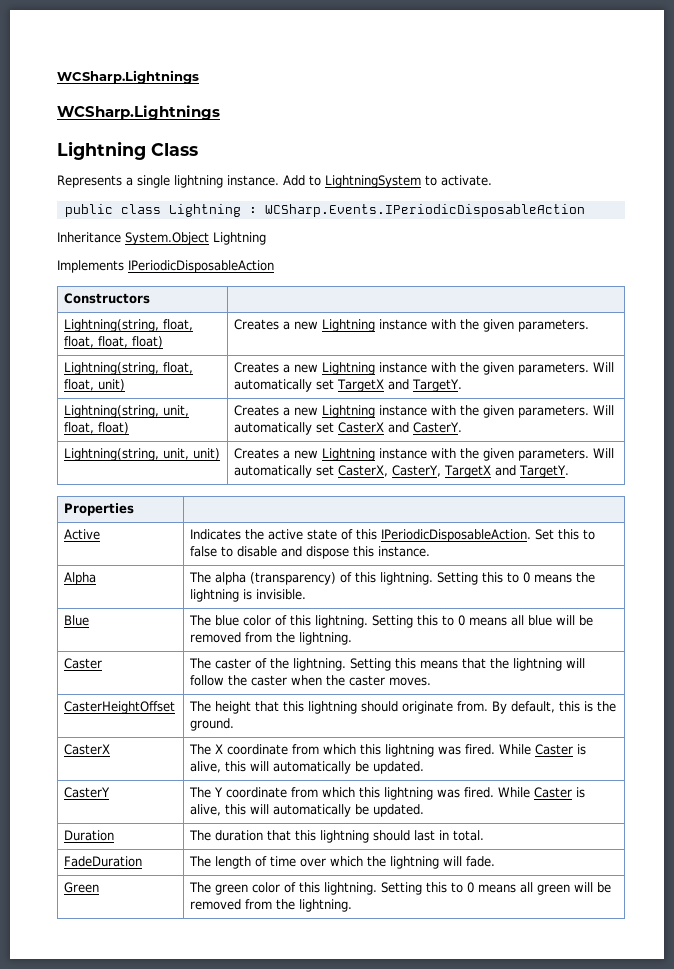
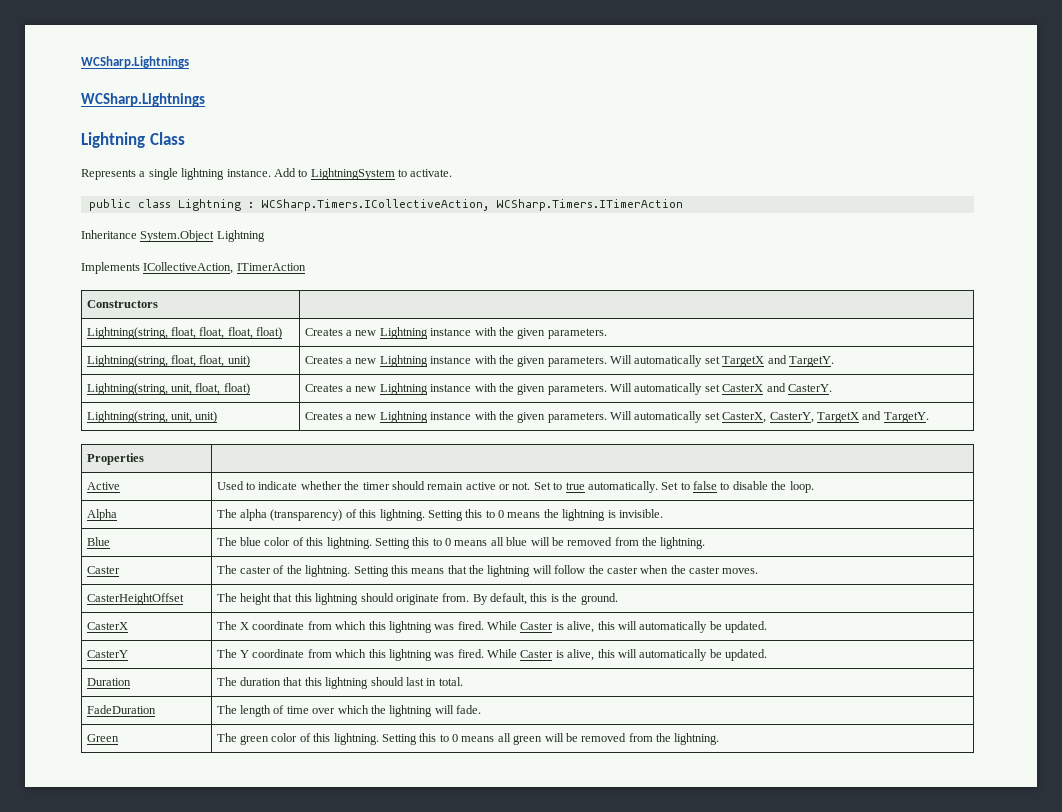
[264,204,585,217] WCSharp.Events.IPeriodicDisposableAction -> [260,199,683,211] WCSharp.Timers.ICollectiveAction, WCSharp.Timers.ITimerAction
[128,260,274,273] IPeriodicDisposableAction -> [143,262,306,274] ICollectiveAction, ITimerAction
[190,529,596,542] [190,546,431,559] Indicates the active state of this IPeriodicDisposableAction. Set this to false to disable and dispose this instance. -> [216,481,814,493] Used to indicate whether the timer should remain active or not. Set to true automatically. Set to false to disable the loop.

